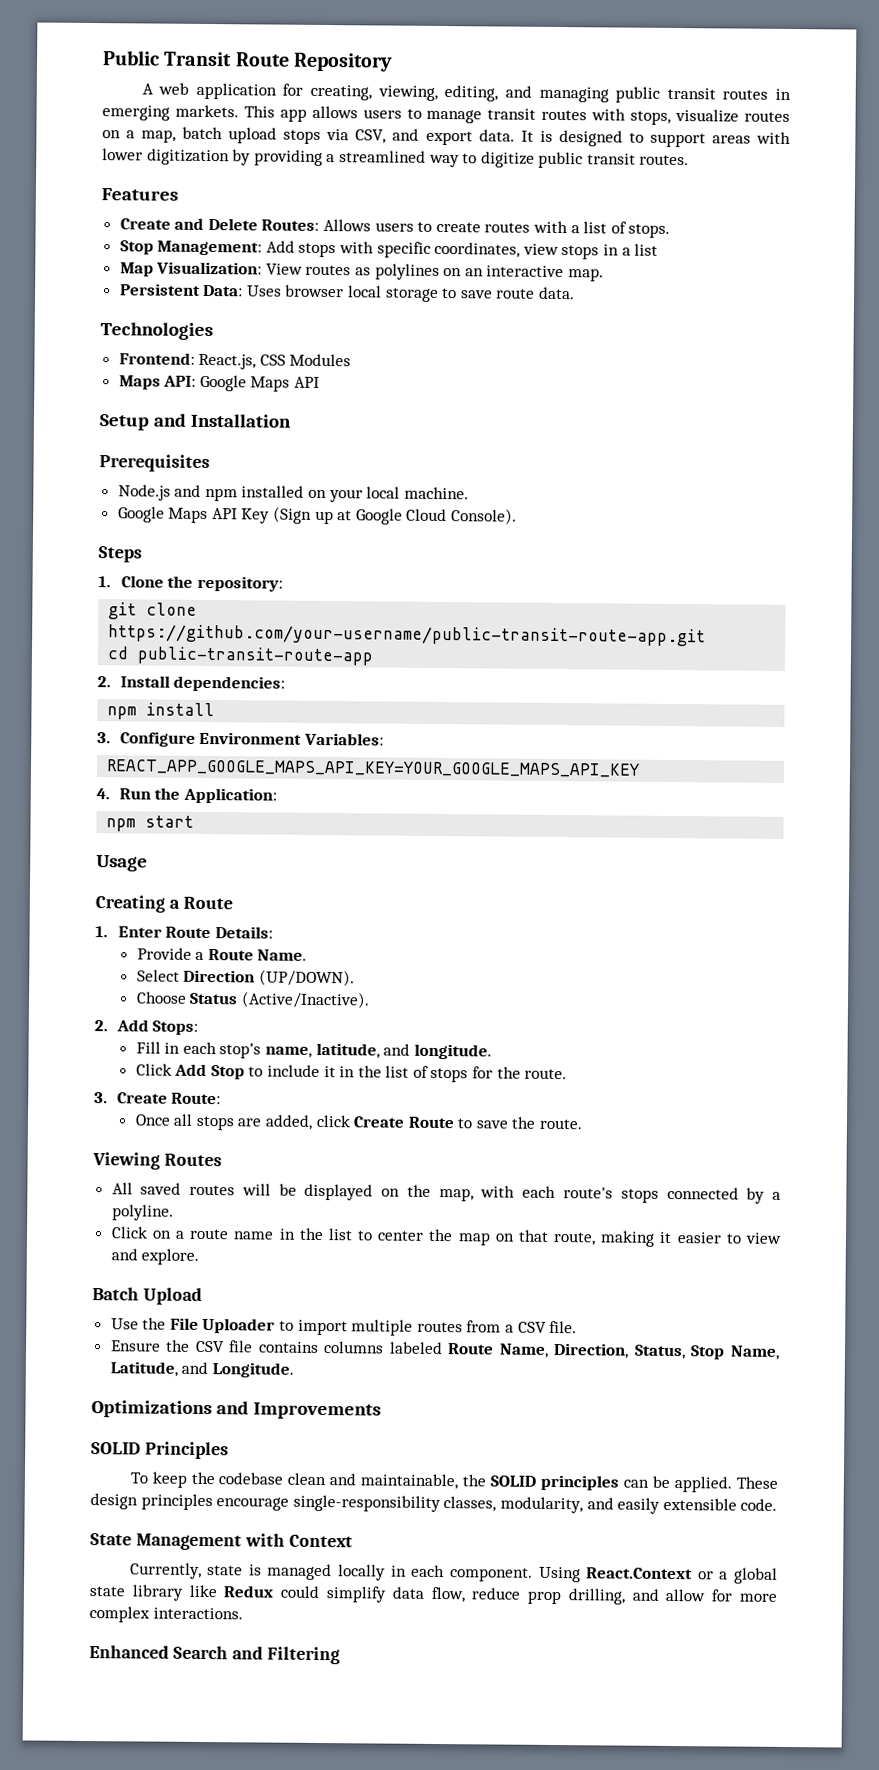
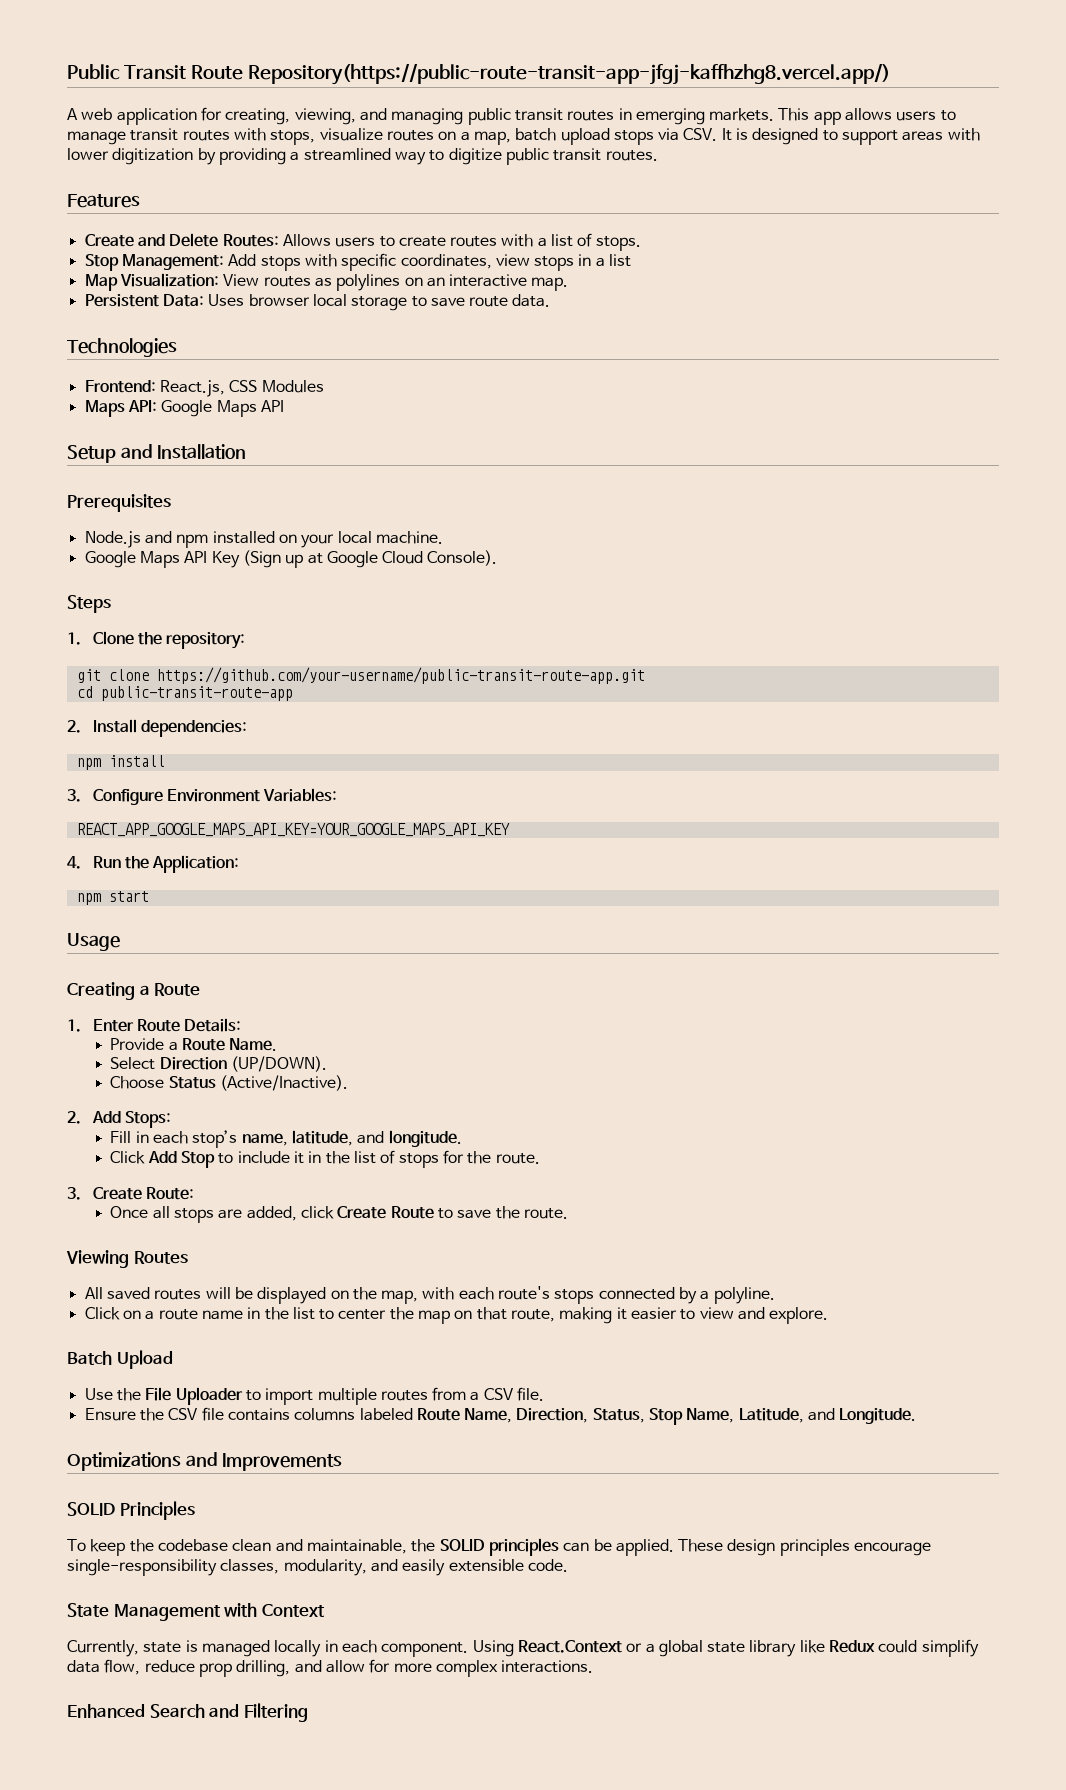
[292,52,393,72] Repository -> [247,63,890,85] Repository(https://public-route-transit-app-jfgj-kaffhzhg8.vercel.app/)
[444,85,499,102] editing, -> (356, 116) none
[355,128,515,146] CSV, and export data. -> [683,128,718,141] CSV.

